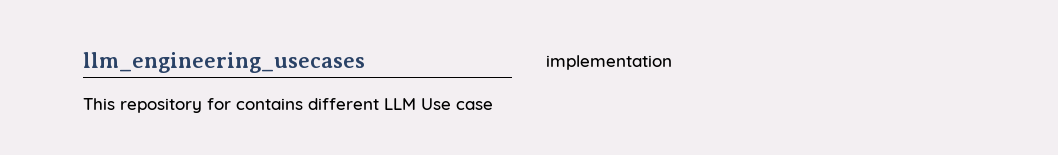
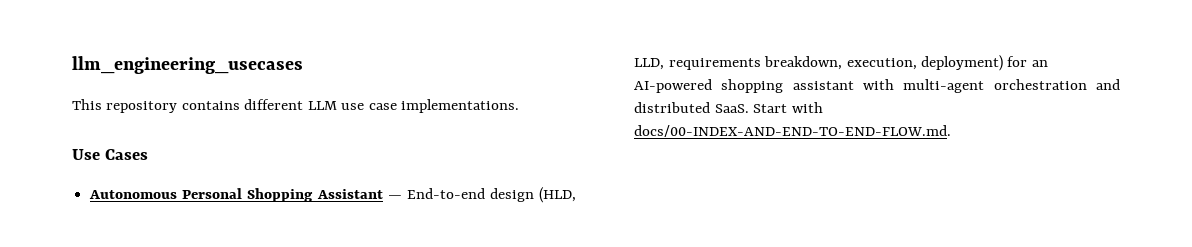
[207,98,231,110] for -> (178, 107) none
[421,98,493,110] [546,55,672,70] Use case implementation -> [341,99,520,113] [72,149,149,160] [89,187,576,203] [634,55,1048,71] [634,79,1120,93] [634,102,823,113] [634,125,952,137] use case implementations. // Use Cases // Autonomous Personal Shopping Assistant — End-to-end design (HLD, LLD, requirements breakdown, execution, deployment) for an AI-powered shopping assistant with multi-agent orchestration and distributed SaaS. Start with docs/00-INDEX-AND-END-TO-END-FLOW.md.

